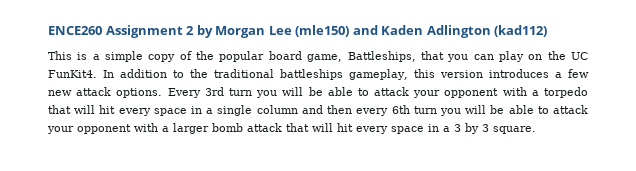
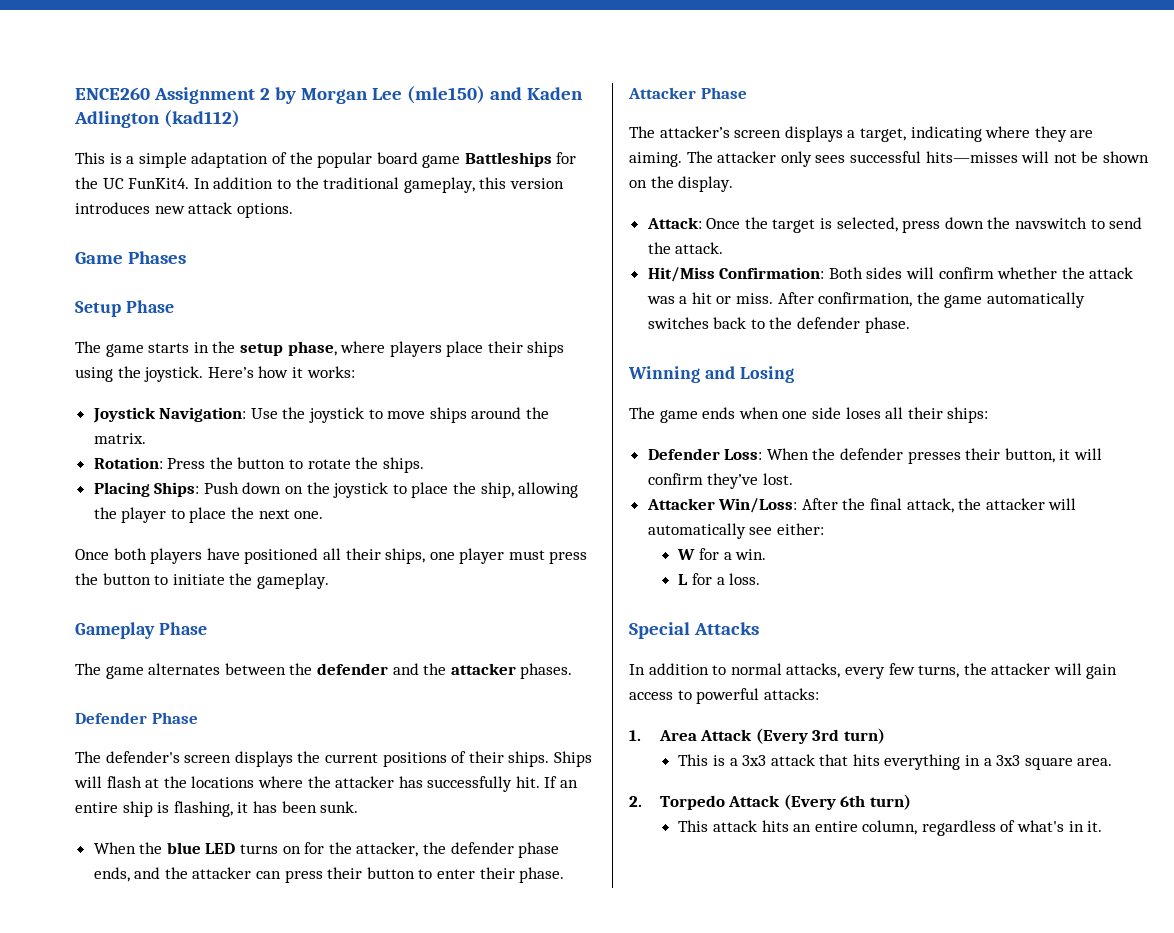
[148,54,176,62] copy -> [191,152,269,168] adaptation
[307,51,543,62] game, Battleships, that you can play on -> [422,152,577,168] game Battleships for
[280,69,344,80] battleships -> (400, 183) none
[554,69,589,78] a few -> (150, 208) none
[167,87,588,98] [48,105,589,116] [47,123,536,134] Every 3rd turn you will be able to attack your opponent with a torpedo that will hit every space in a single column and then every 6th turn you will be able to attack your opponent with a larger bomb attack that will hit every space in a 3 by 3 square. -> [75,251,186,264] [75,300,174,317] [75,341,565,357] [75,366,355,382] [92,407,550,423] [93,433,146,444] [93,457,424,473] [93,482,579,498] [93,507,324,523] [75,548,588,564] [75,573,329,589] [75,622,207,639] [75,663,573,679] [75,712,198,724] [75,751,592,767] [74,776,579,792] [75,801,359,817] [93,842,560,858] [93,867,565,883] [628,87,747,99] [629,126,1094,142] [629,151,1149,167] [629,176,734,192] [646,217,1143,233] [647,242,724,254] [647,267,1134,282] [646,292,1086,308] [647,317,910,333] [628,366,794,383] [629,407,989,423] [647,448,1103,464] [647,473,793,489] [646,498,1077,513] [647,523,824,539] [677,548,767,560] [678,573,761,585] [629,622,759,639] [629,663,1118,679] [629,688,819,704] [629,728,886,744] [678,754,1113,770] [629,794,912,810] [678,820,1103,836] // Game Phases // Setup Phase // The game starts in the setup phase, where players place their ships using the joystick. Here’s how it works: // Joystick Navigation: Use the joystick to move ships around the matrix. // Rotation: Press the button to rotate the ships. // Placing Ships: Push down on the joystick to place the ship, allowing the player to place the next one. // Once both players have positioned all their ships, one player must press the button to initiate the gameplay. // Gameplay Phase // The game alternates between the defender and the attacker phases. // Defender Phase // The defender's screen displays the current positions of their ships. Ships will flash at the locations where the attacker has successfully hit. If an entire ship is flashing, it has been sunk. // When the blue LED turns on for the attacker, the defender phase ends, and the attacker can press their button to enter their phase. // Attacker Phase // The attacker’s screen displays a target, indicating where they are aiming. The attacker only sees successful hits—misses will not be shown on the display. // Attack: Once the target is selected, press down the navswitch to send the attack. // Hit/Miss Confirmation: Both sides will confirm whether the attack was a hit or miss. After confirmation, the game automatically switches back to the defender phase. // Winning and Losing // The game ends when one side loses all their ships: // Defender Loss: When the defender presses their button, it will confirm they’ve lost. // Attacker Win/Loss: After the final attack, the attacker will automatically see either: // W for a win. // L for a loss. // Special Attacks // In addition to normal attacks, every few turns, the attacker will gain access to powerful attacks: // 1. Area Attack (Every 3rd turn) // This is a 3x3 attack that hits everything in a 3x3 square area. // 2. Torpedo Attack (Every 6th turn) // This attack hits an entire column, regardless of what's in it.

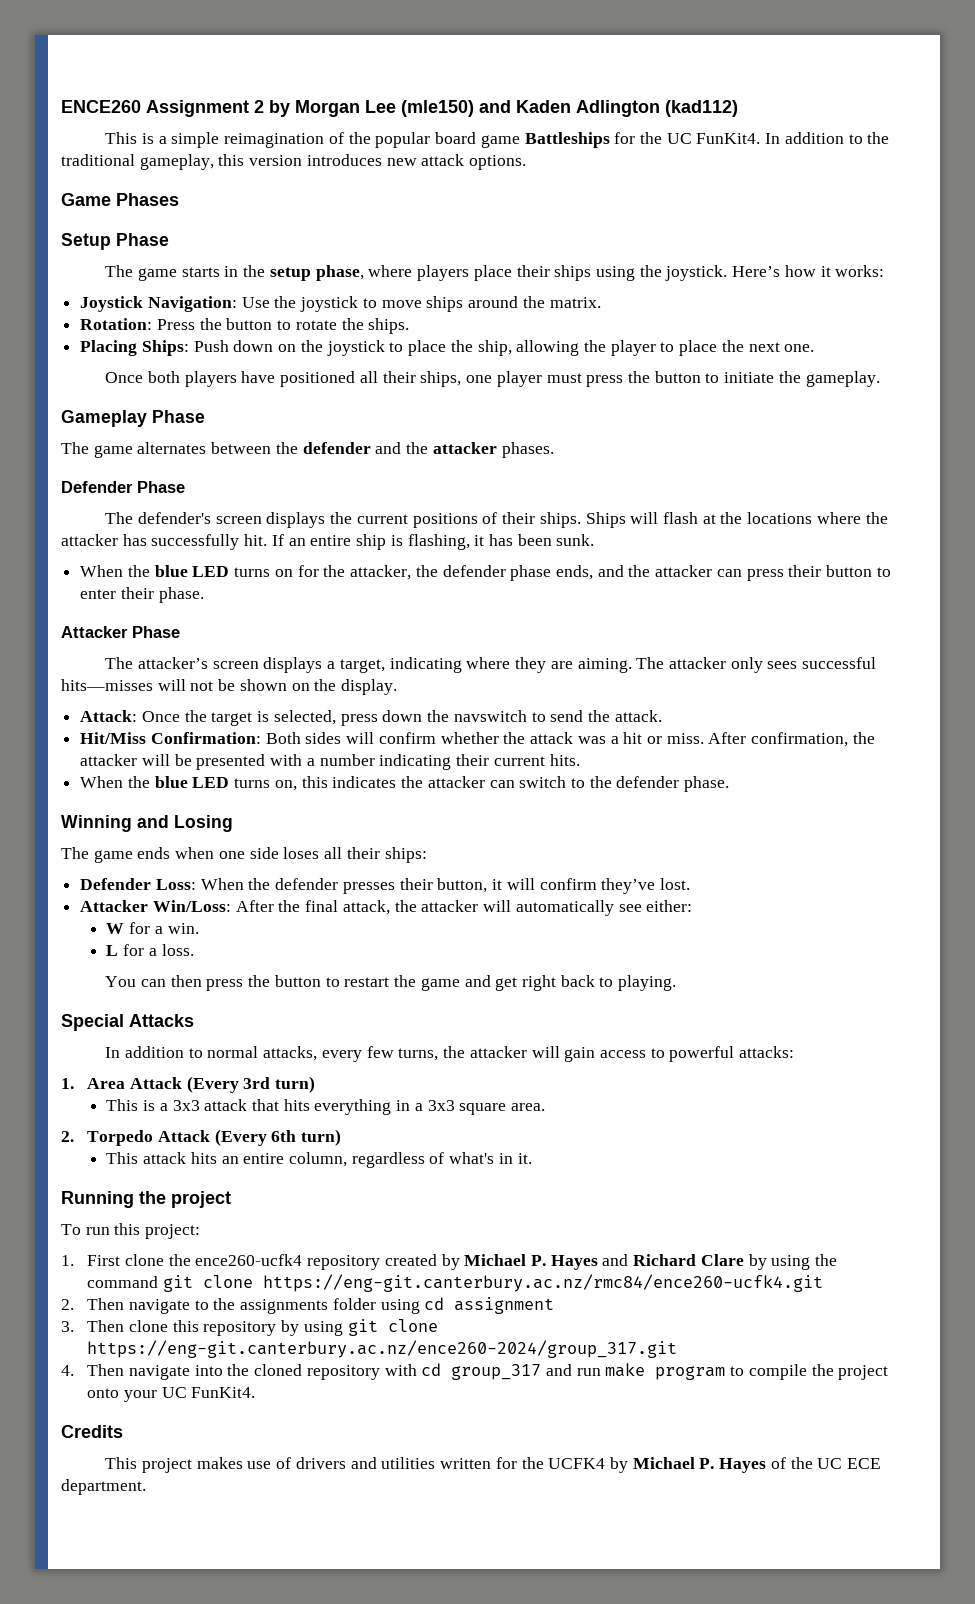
[191,152,269,168] adaptation -> [224,133,325,148] reimagination
[944,292,1086,308] [647,317,747,329] game automatically switches back -> [80,754,580,770] [80,776,567,791] attacker will be presented with a number indicating their current hits. // When the blue LED turns on, this indicates the attacker can switch
(761, 579) none -> [105,975,677,991] // You can then press the button to restart the game and get right back to playing.
(1103, 826) none -> [61,1191,231,1208] [61,1223,201,1239] [61,1254,838,1270] [87,1274,823,1292] [61,1297,555,1314] [61,1319,438,1336] [87,1340,678,1358] [61,1363,889,1380] [87,1387,256,1402] [61,1425,123,1438] [105,1457,882,1473] [61,1479,146,1495] // Running the project // To run this project: // 1. First clone the ence260-ucfk4 repository created by Michael P. Hayes and Richard Clare by using the command git clone https://eng-git.canterbury.ac.nz/rmc84/ence260-ucfk4.git // 2. Then navigate to the assignments folder using cd assignment // 3. Then clone this repository by using git clone https://eng-git.canterbury.ac.nz/ence260-2024/group_317.git // 4. Then navigate into the cloned repository with cd group_317 and run make program to compile the project onto your UC FunKit4. // Credits // This project makes use of drivers and utilities written for the UCFK4 by Michael P. Hayes of the UC ECE department.

